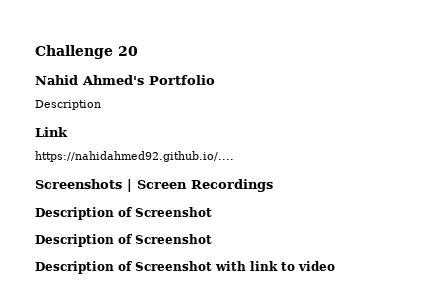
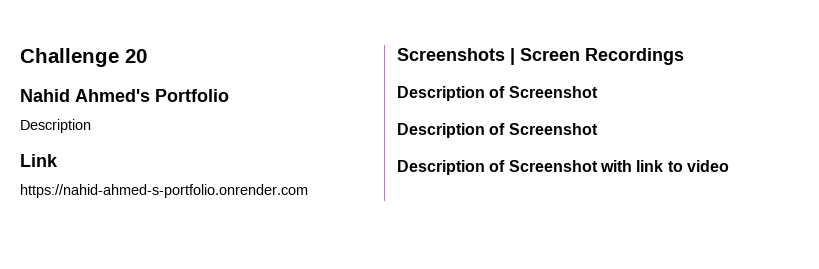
[35,151,234,162] https://nahidahmed92.github.io/.... -> [20,184,308,198] https://nahid-ahmed-s-portfolio.onrender.com

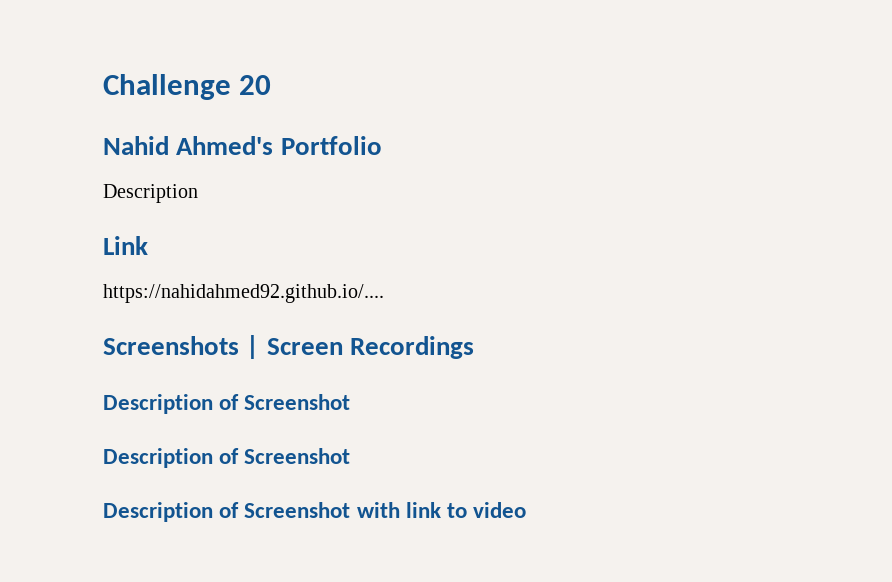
[20,184,308,198] https://nahid-ahmed-s-portfolio.onrender.com -> [103,284,384,303] https://nahidahmed92.github.io/....

